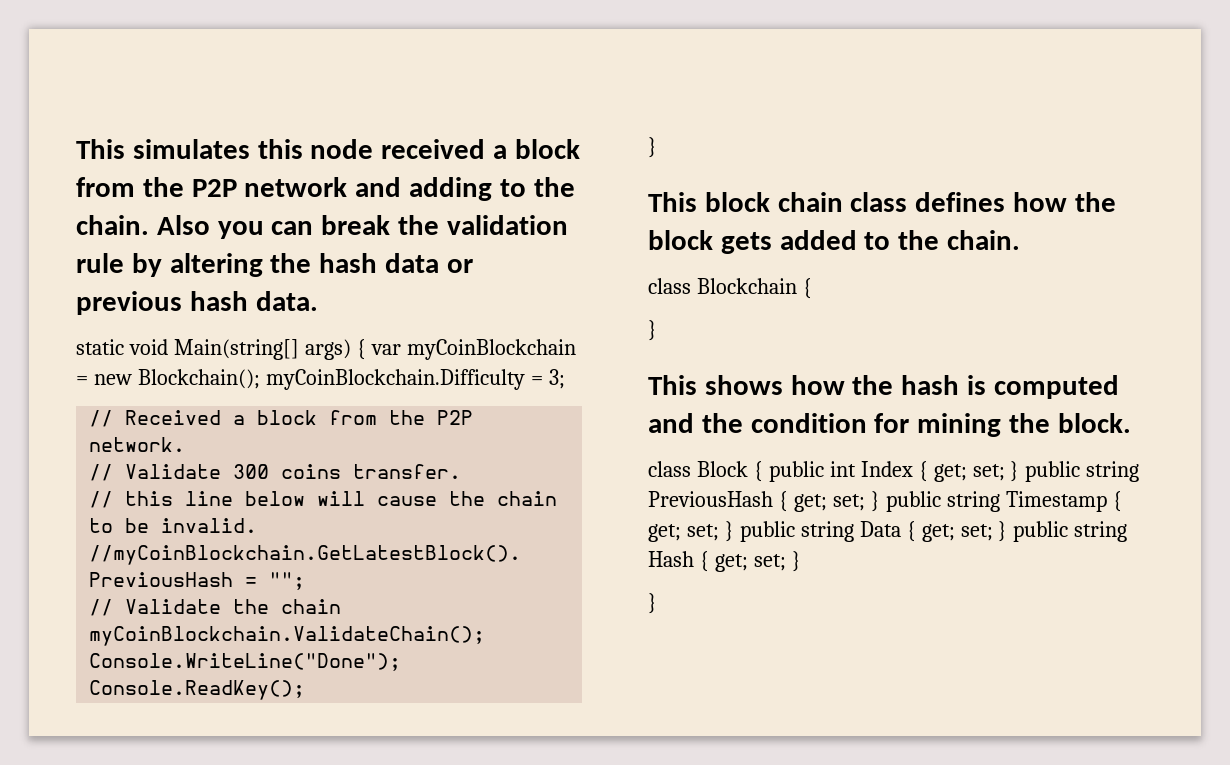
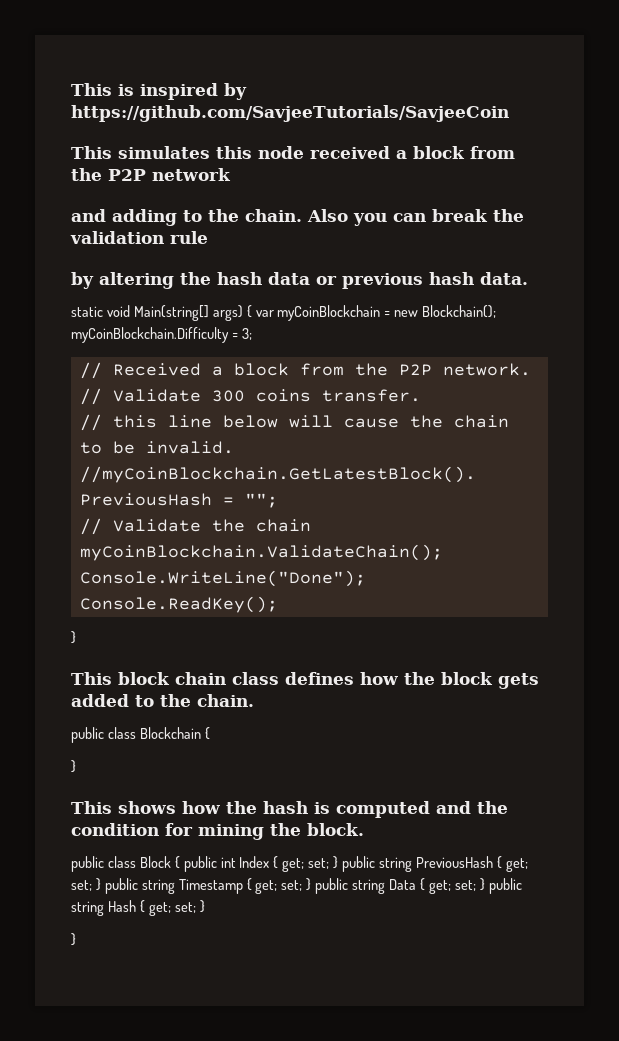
[76,139,125,159] This -> [71,83,247,100] [71,105,509,122] [71,146,112,159] This is inspired by https://github.com/SavjeeTutorials/SavjeeCoin // This
(348, 187) none -> (231, 174) //
(124, 263) none -> (208, 237) //
(1021, 240) none -> [71,727,104,743] public
(1131, 423) none -> [71,856,104,872] public

